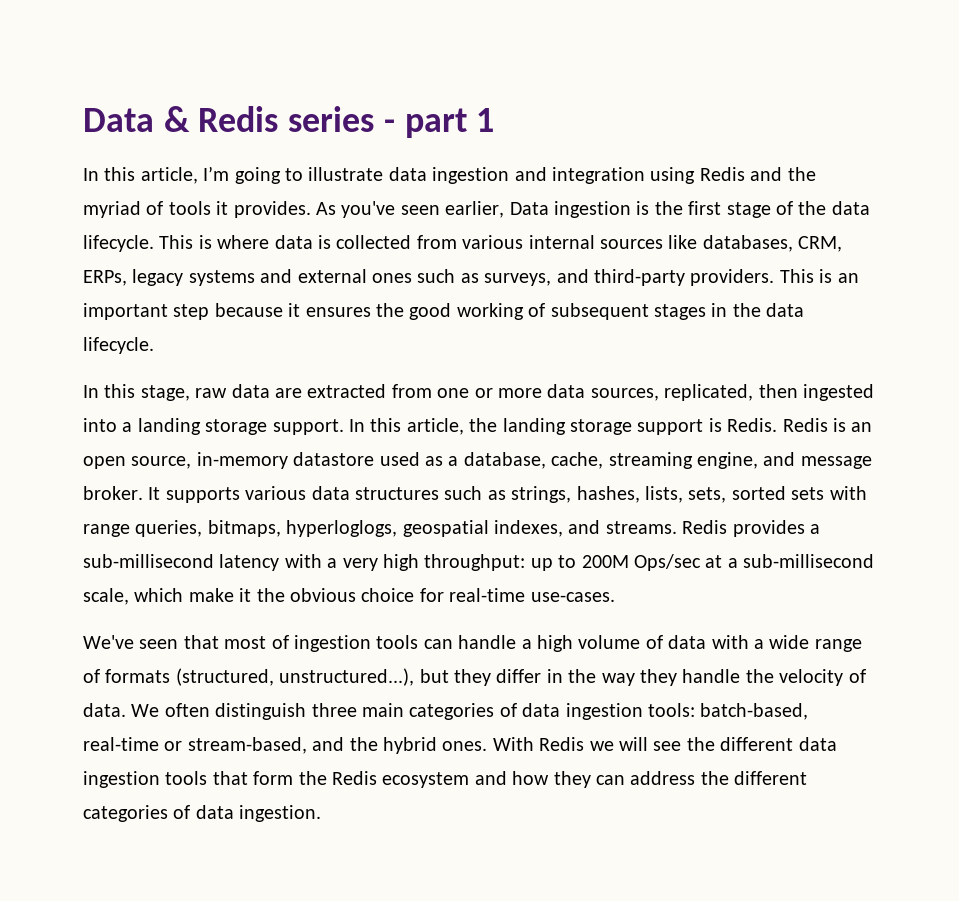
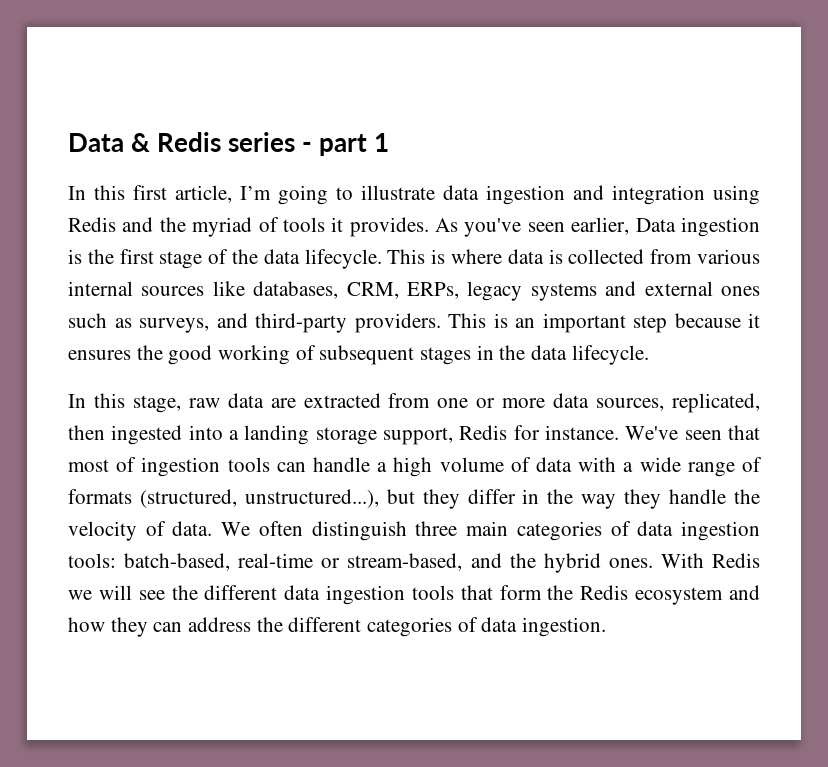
(136, 174) none -> [133,185,167,200] first
[272,418,873,435] [83,452,872,469] [83,486,867,503] [83,520,820,537] [83,554,875,571] [83,588,615,605] support. In this article, the landing storage support is Redis. Redis is an open source, in-memory datastore used as a database, cache, streaming engine, and message broker. It supports various data structures such as strings, hashes, lists, sets, sorted sets with range queries, bitmaps, hyperloglogs, geospatial indexes, and streams. Redis provides a sub-millisecond latency with a very high throughput: up to 200M Ops/sec at a sub-millisecond scale, which make it the obvious choice for real-time use-cases. // -> [383,425,619,445] support, Redis for instance.

